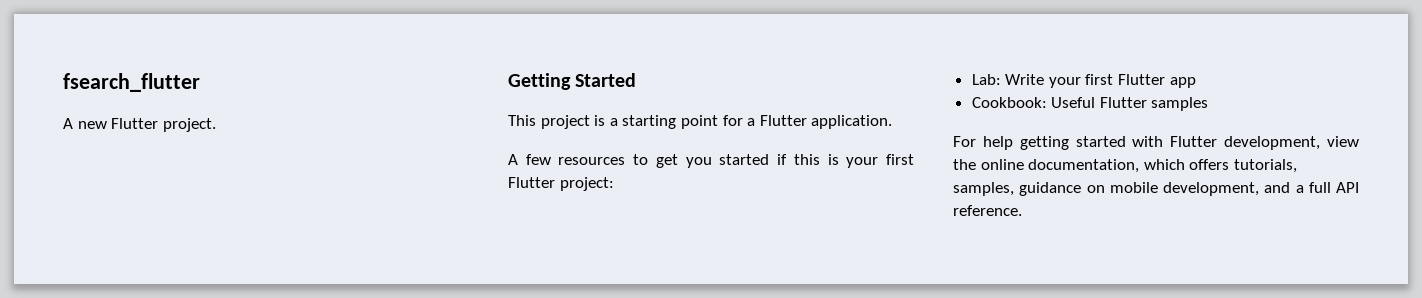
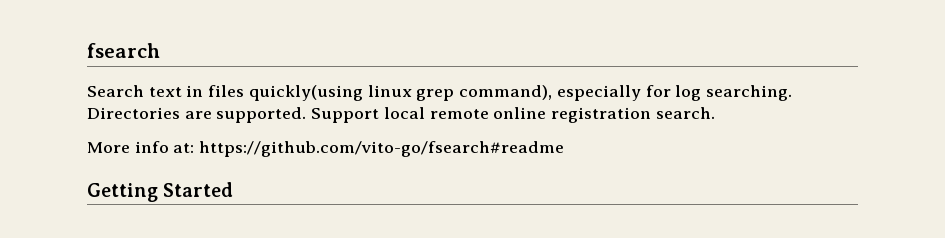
[63,73,200,92] [63,118,216,132] [508,73,637,90] [508,115,893,129] [508,154,915,168] [508,177,614,191] [971,74,1196,88] [971,97,1209,111] [953,136,1359,150] [953,159,1297,173] [953,182,1359,196] [953,205,1022,216] fsearch_flutter // A new Flutter project. // Getting Started // This project is a starting point for a Flutter application. // A few resources to get you started if this is your first Flutter project: // Lab: Write your first Flutter app // Cookbook: Useful Flutter samples // For help getting started with Flutter development, view the online documentation, which offers tutorials, samples, guidance on mobile development, and a full API reference. -> [87,43,160,58] [87,85,792,101] [87,107,715,123] [87,141,565,157] [87,182,234,202] fsearch // Search text in files quickly(using linux grep command), especially for log searching. Directories are supported. Support local remote online registration search. // More info at: https://github.com/vito-go/fsearch#readme // Getting Started

